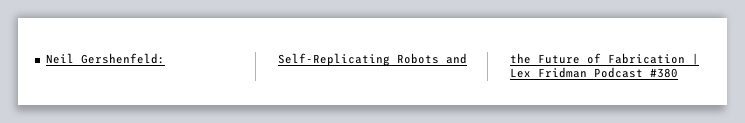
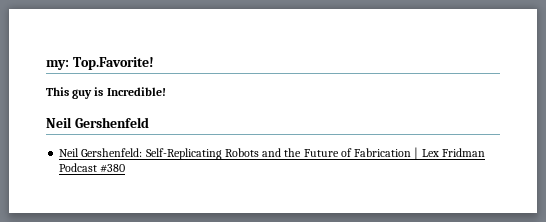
(45, 58) none -> [46,57,154,70] [46,87,166,99] [46,117,149,128] my: Top.Favorite! // This guy is Incredible! // Neil Gershenfeld //

